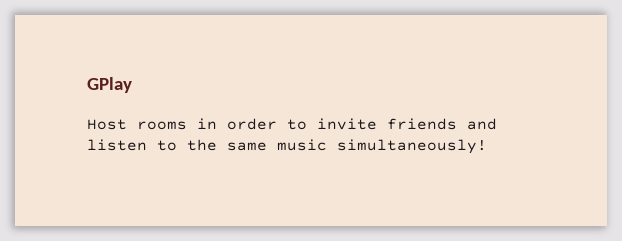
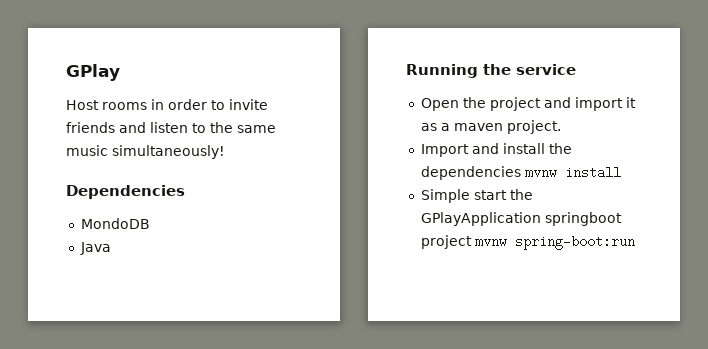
(487, 146) none -> [66,185,185,199] [80,218,150,229] [79,242,111,255] [406,64,576,78] [420,97,636,111] [420,120,561,134] [420,143,572,157] [420,166,621,180] [420,189,533,203] [420,212,622,226] [420,235,635,250] // Dependencies // MondoDB // Java // Running the service // Open the project and import it as a maven project. // Import and install the dependencies mvnw install // Simple start the GPlayApplication springboot project mvnw spring-boot:run

